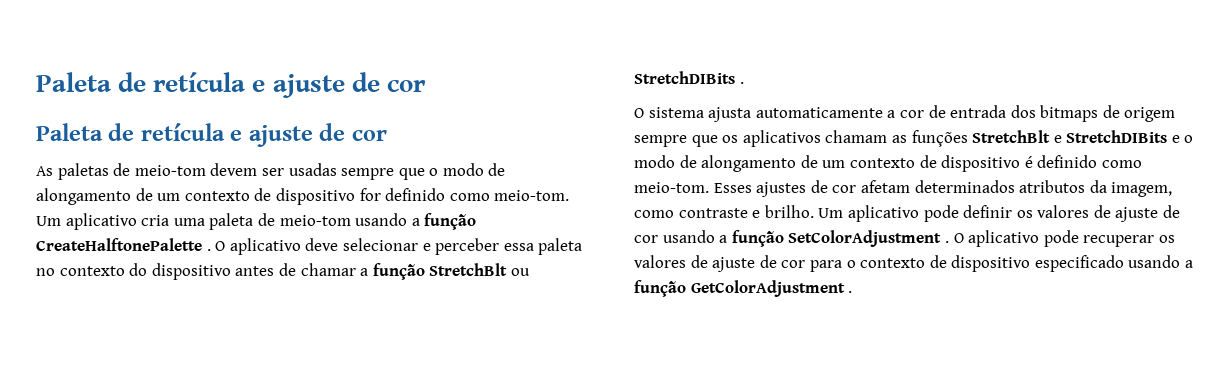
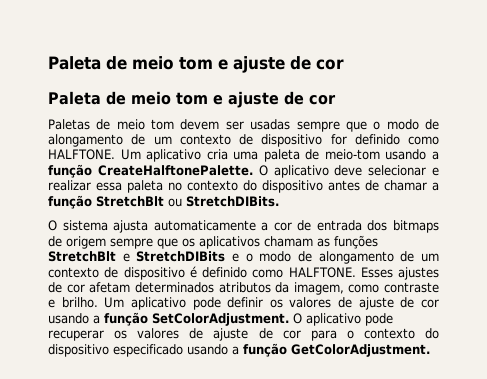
[36,72,246,92] Paleta de retícula -> [48,56,213,70] Paleta de meio tom
[140,123,387,147] [36,163,206,180] retícula e ajuste de cor // As paletas de meio-tom -> [131,91,336,108] [48,119,175,130] meio tom e ajuste de cor // Paletas de meio tom
[494,190,570,201] meio-tom. -> [48,149,115,160] HALFTONE.
[36,238,211,251] CreateHalftonePalette . -> [97,165,253,176] CreateHalftonePalette.
[435,238,500,255] perceber -> [48,180,91,191] realizar
[634,71,744,84] StretchDIBits . -> [186,196,279,207] StretchDIBits.
[634,182,709,193] meio-tom. -> [288,267,356,278] HALFTONE.
[788,230,949,247] SetColorAdjustment . -> [152,313,289,326] SetColorAdjustment.
[929,255,947,268] de -> [425,328,440,339] do
[690,280,853,297] GetColorAdjustment . -> [291,344,430,357] GetColorAdjustment.

